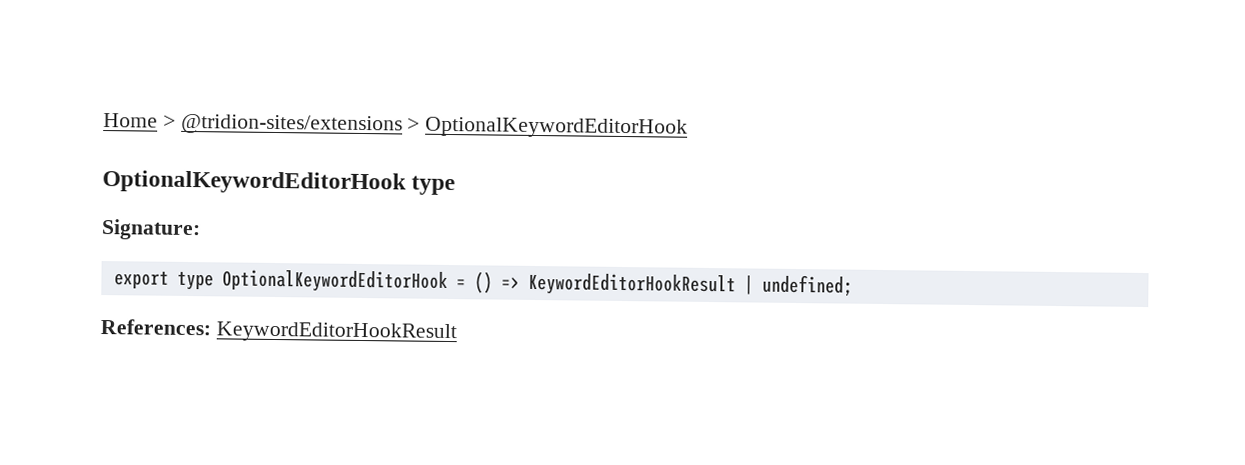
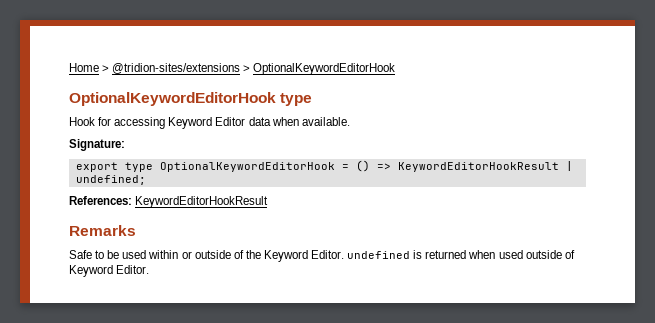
(456, 185) none -> [69,117,350,129] // Hook for accessing Keyword Editor data when available.
(457, 332) none -> [69,225,136,236] [69,250,575,262] [69,265,150,277] // Remarks // Safe to be used within or outside of the Keyword Editor. undefined is returned when used outside of Keyword Editor.

